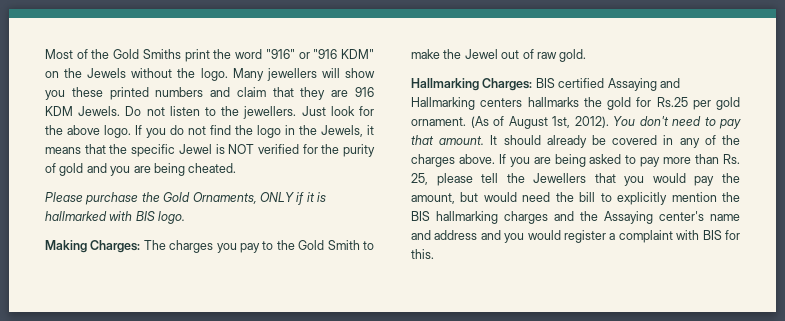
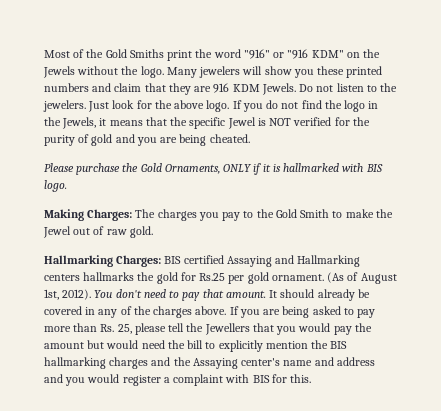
[266,68,317,81] jewellers -> [199,66,241,78] jewelers
[243,106,297,119] jewellers. -> [43,100,86,112] jewelers.
[411,193,455,204] amount, -> [44,342,84,349] amount

